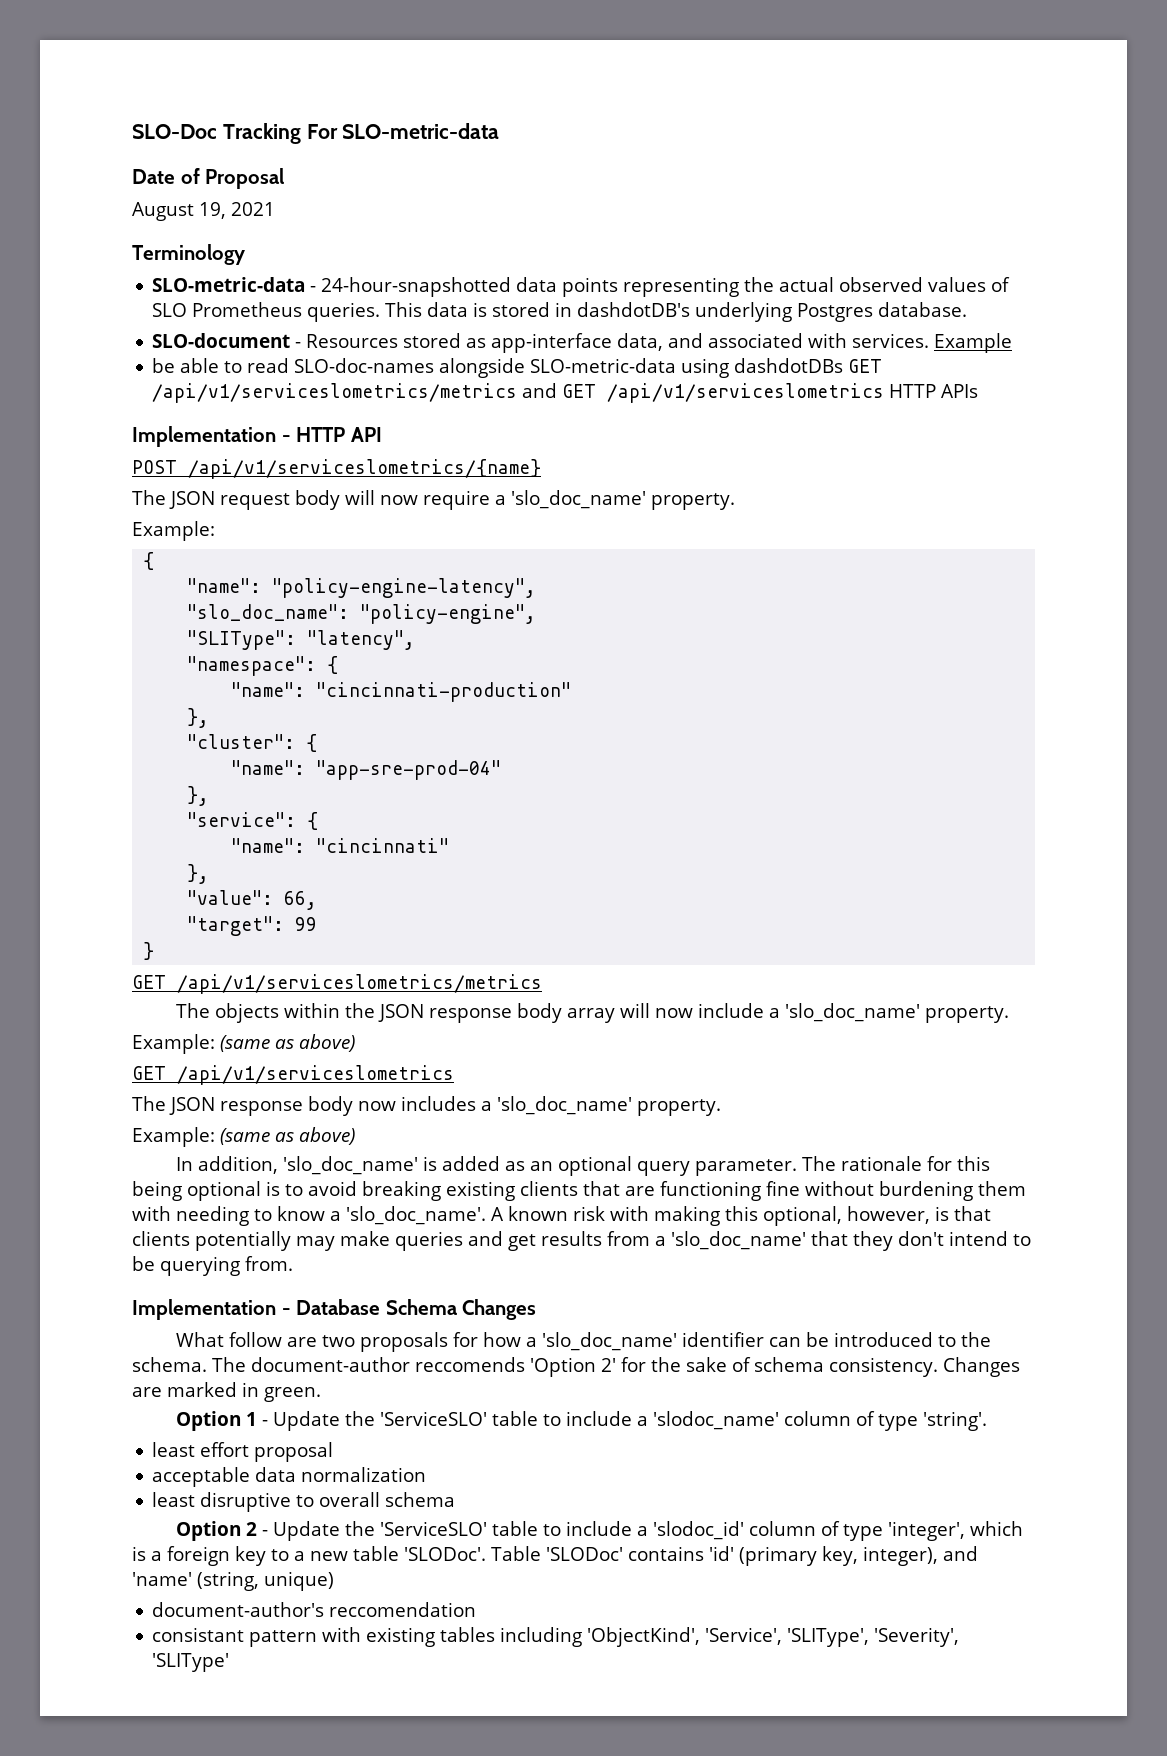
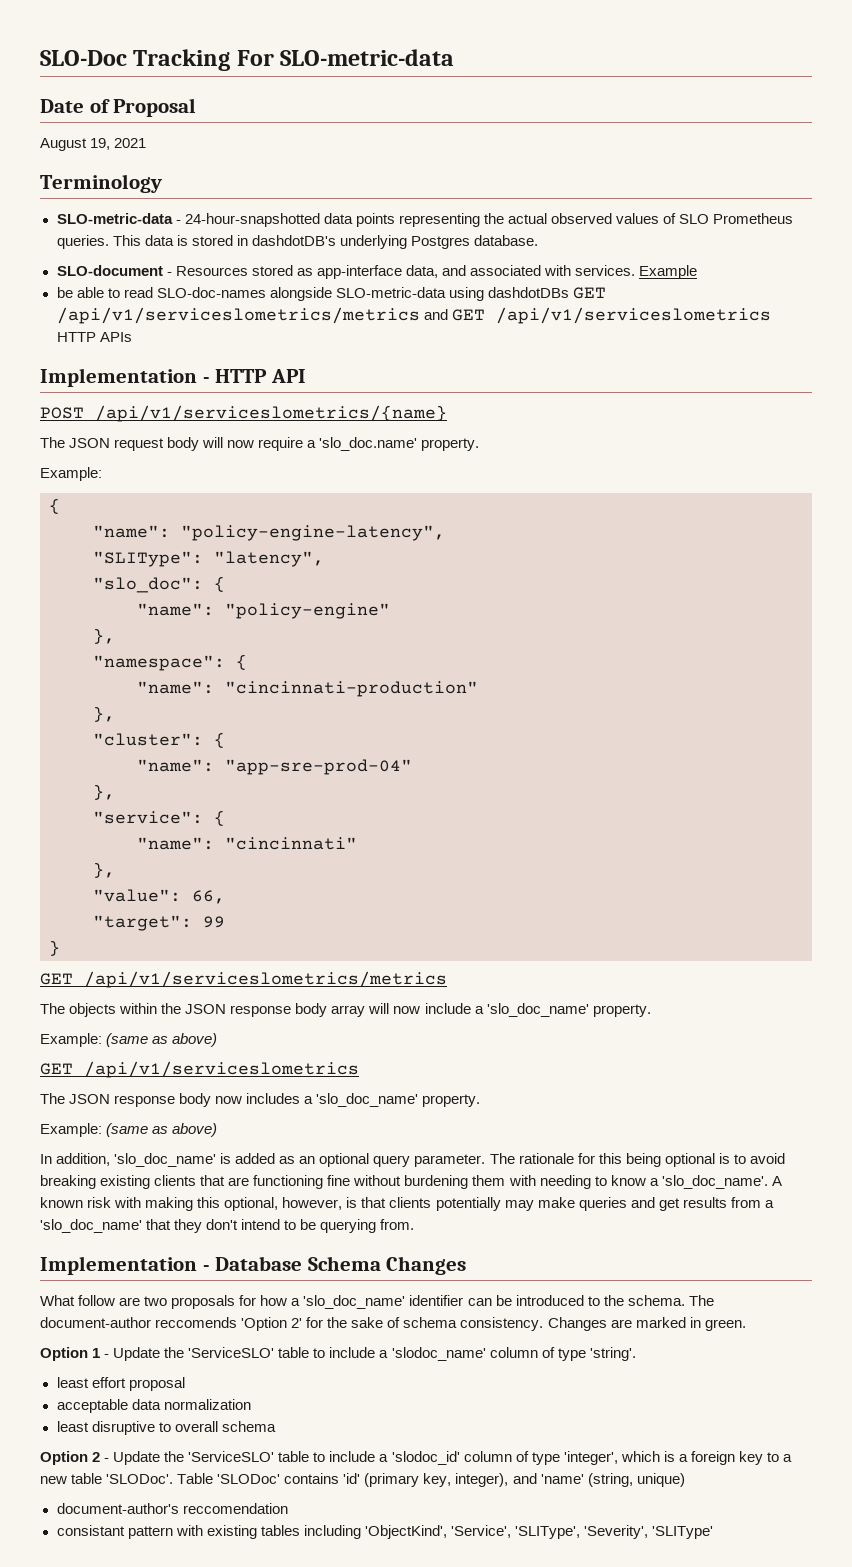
[511,490,646,509] 'slo_doc_name' -> [319,437,418,451] 'slo_doc.name'
[187,604,537,624] // "slo_doc_name": "policy-engine", -> (445, 533) none
(416, 640) none -> [93,576,225,593] [137,603,390,619] [93,628,115,644] // "slo_doc": { // "name": "policy-engine" // },

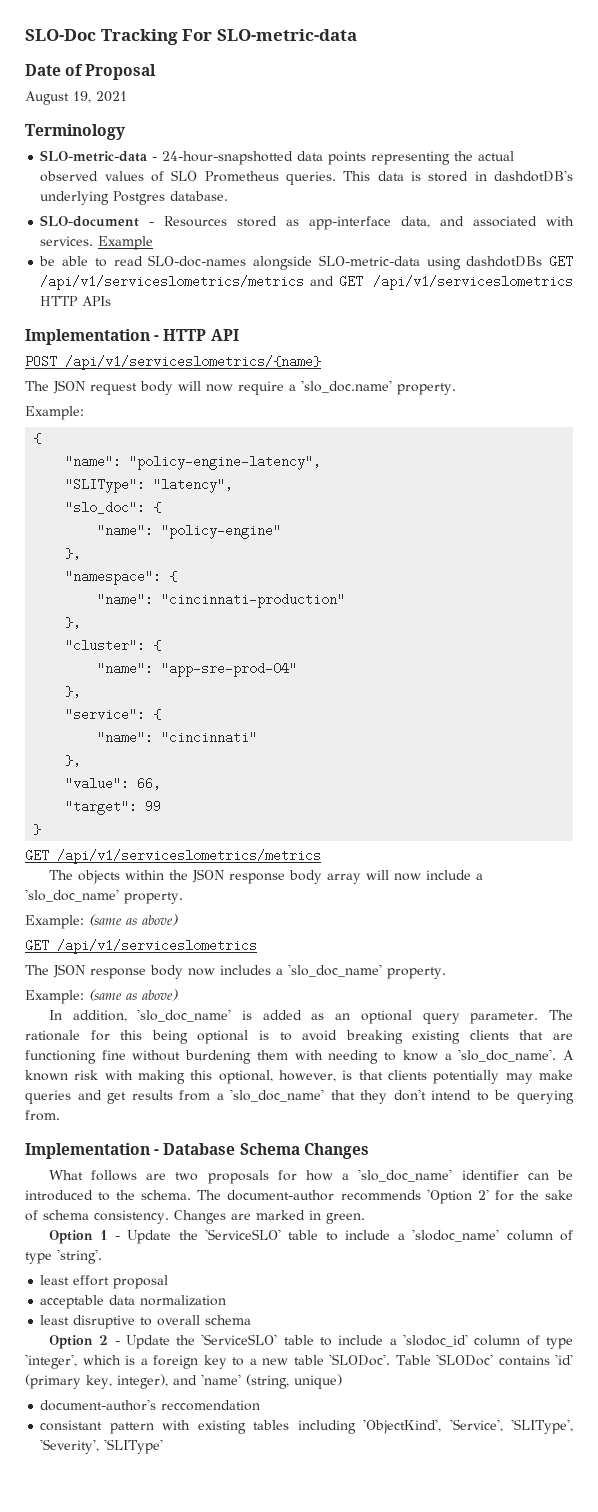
[78,1295,116,1306] follow -> [91,1170,138,1181] follows
[155,1317,238,1328] reccomends -> [340,1190,421,1201] recommends

